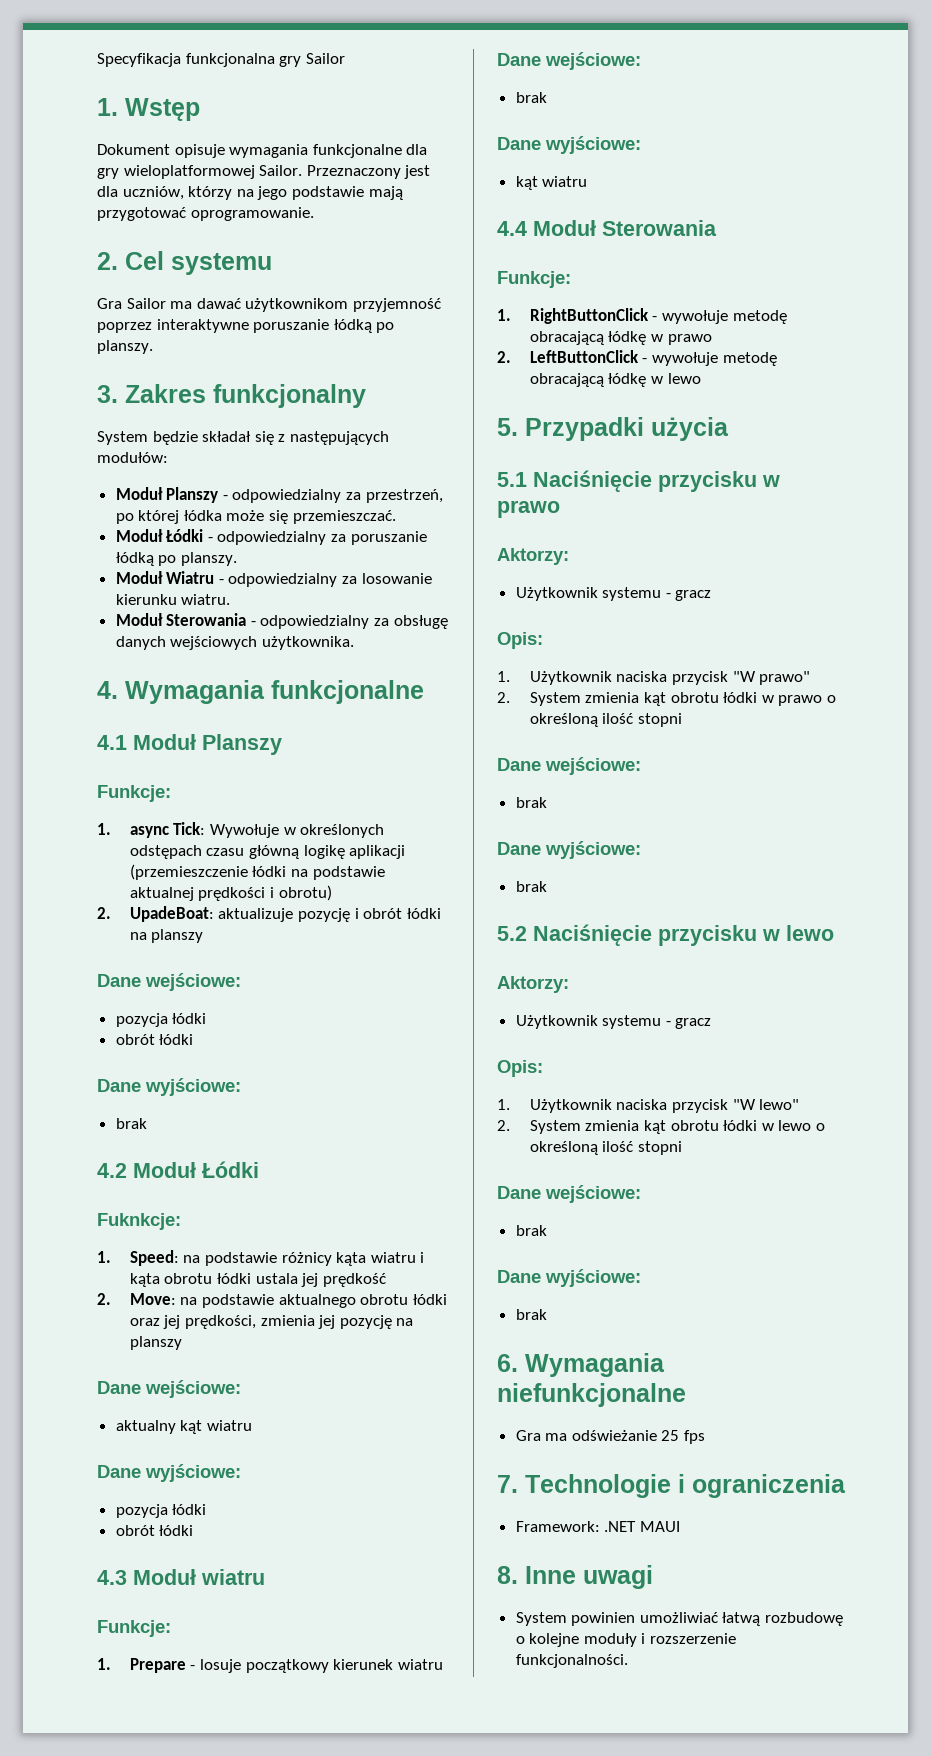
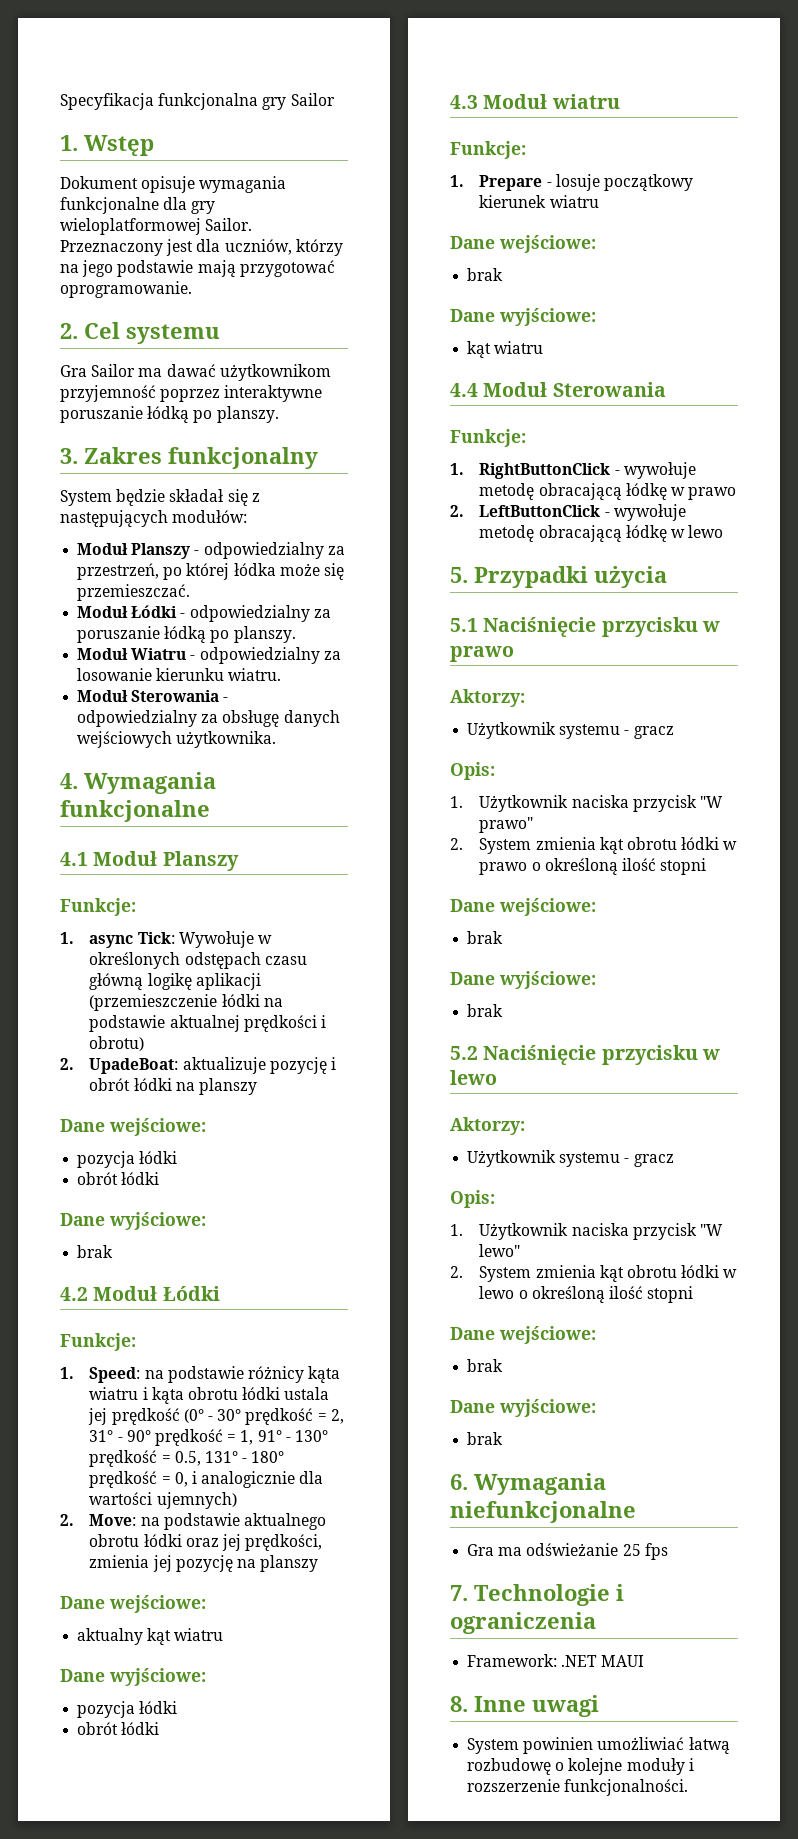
[97,1213,181,1230] Fuknkcje: -> [60,1333,136,1351] Funkcje:
(386, 1280) none -> [183,1408,344,1425] [89,1429,328,1446] [89,1450,285,1467] [89,1471,324,1488] [89,1492,237,1509] (0° - 30° prędkość = 2, 31° - 90° prędkość = 1, 91° - 130° prędkość = 0.5, 131° - 180° prędkość = 0, i analogicznie dla wartości ujemnych)

